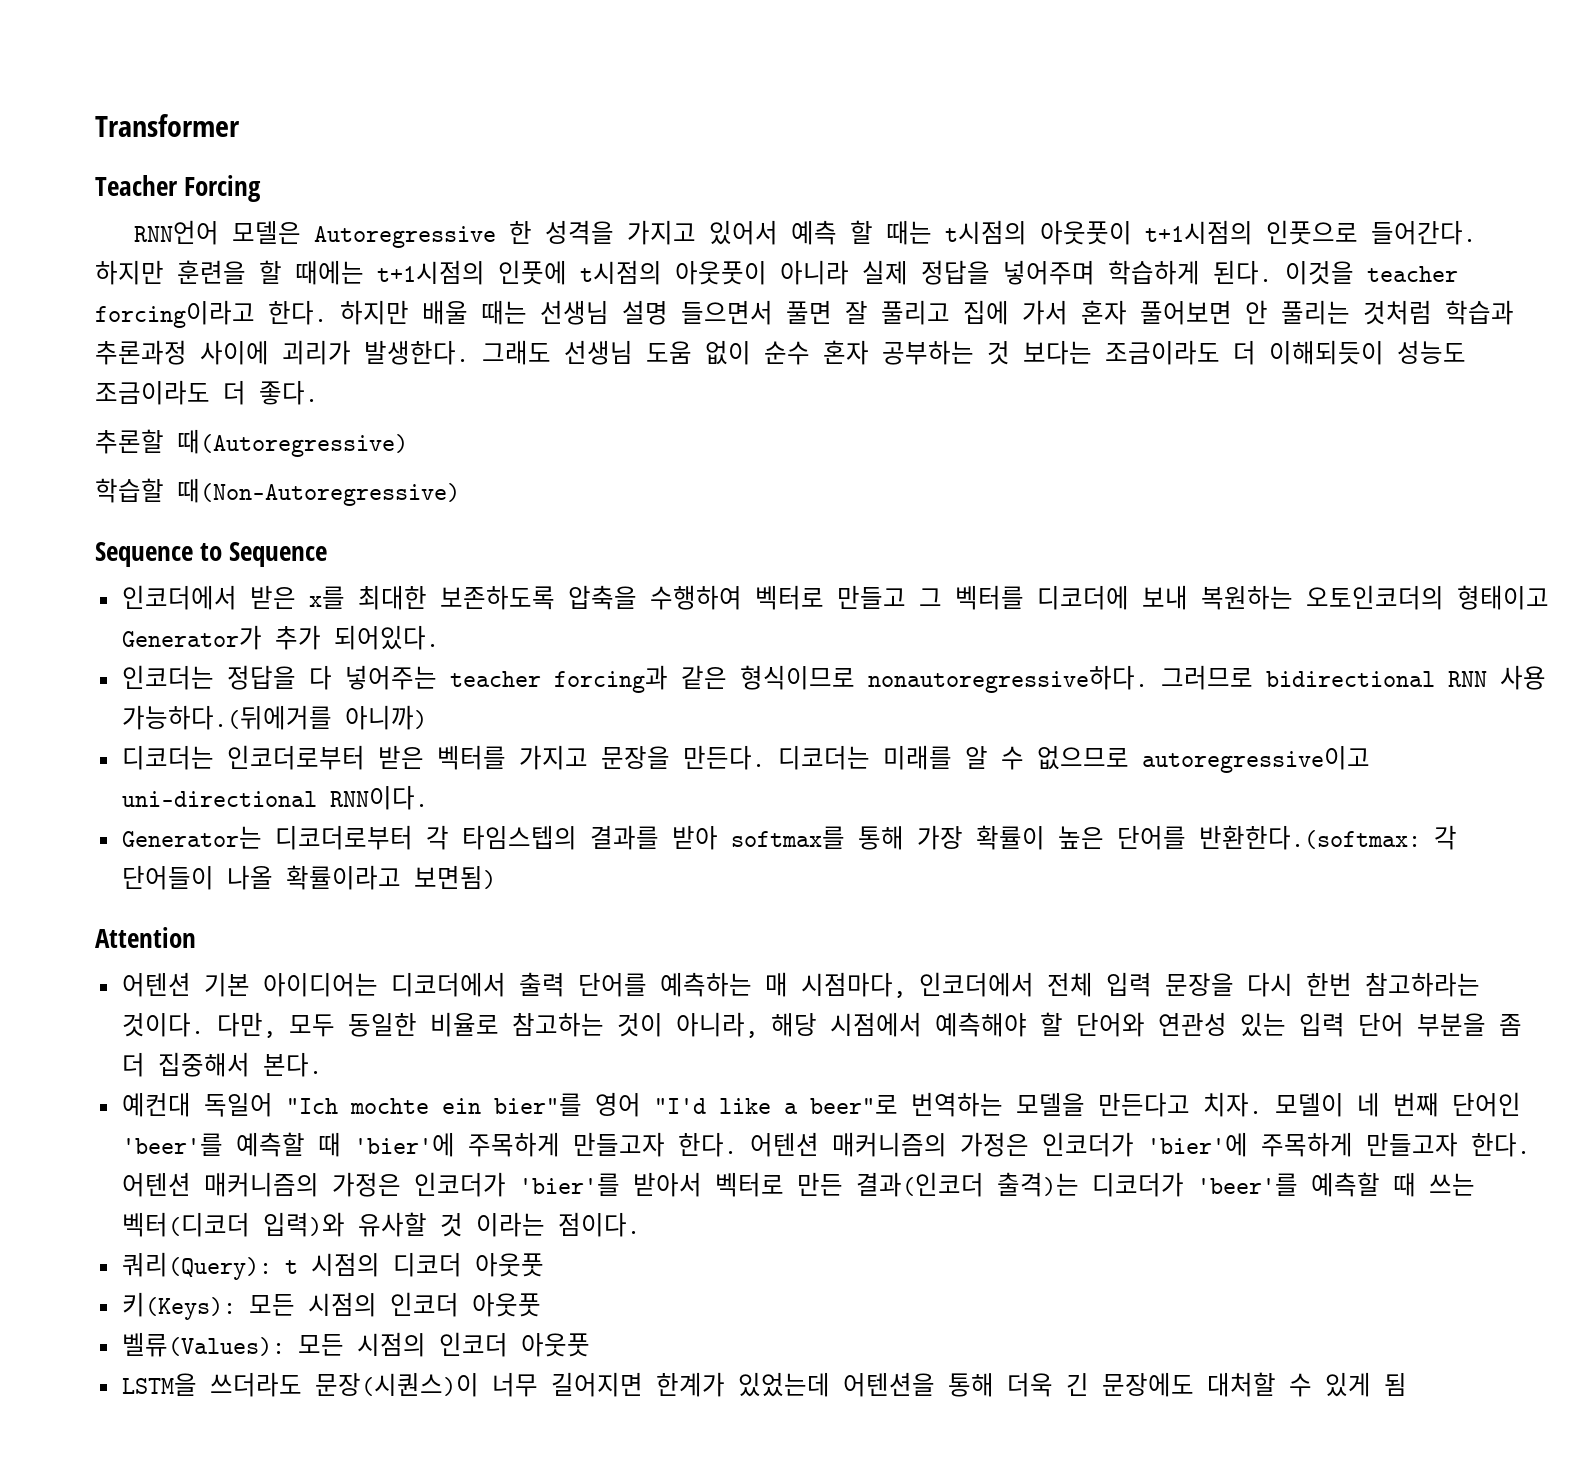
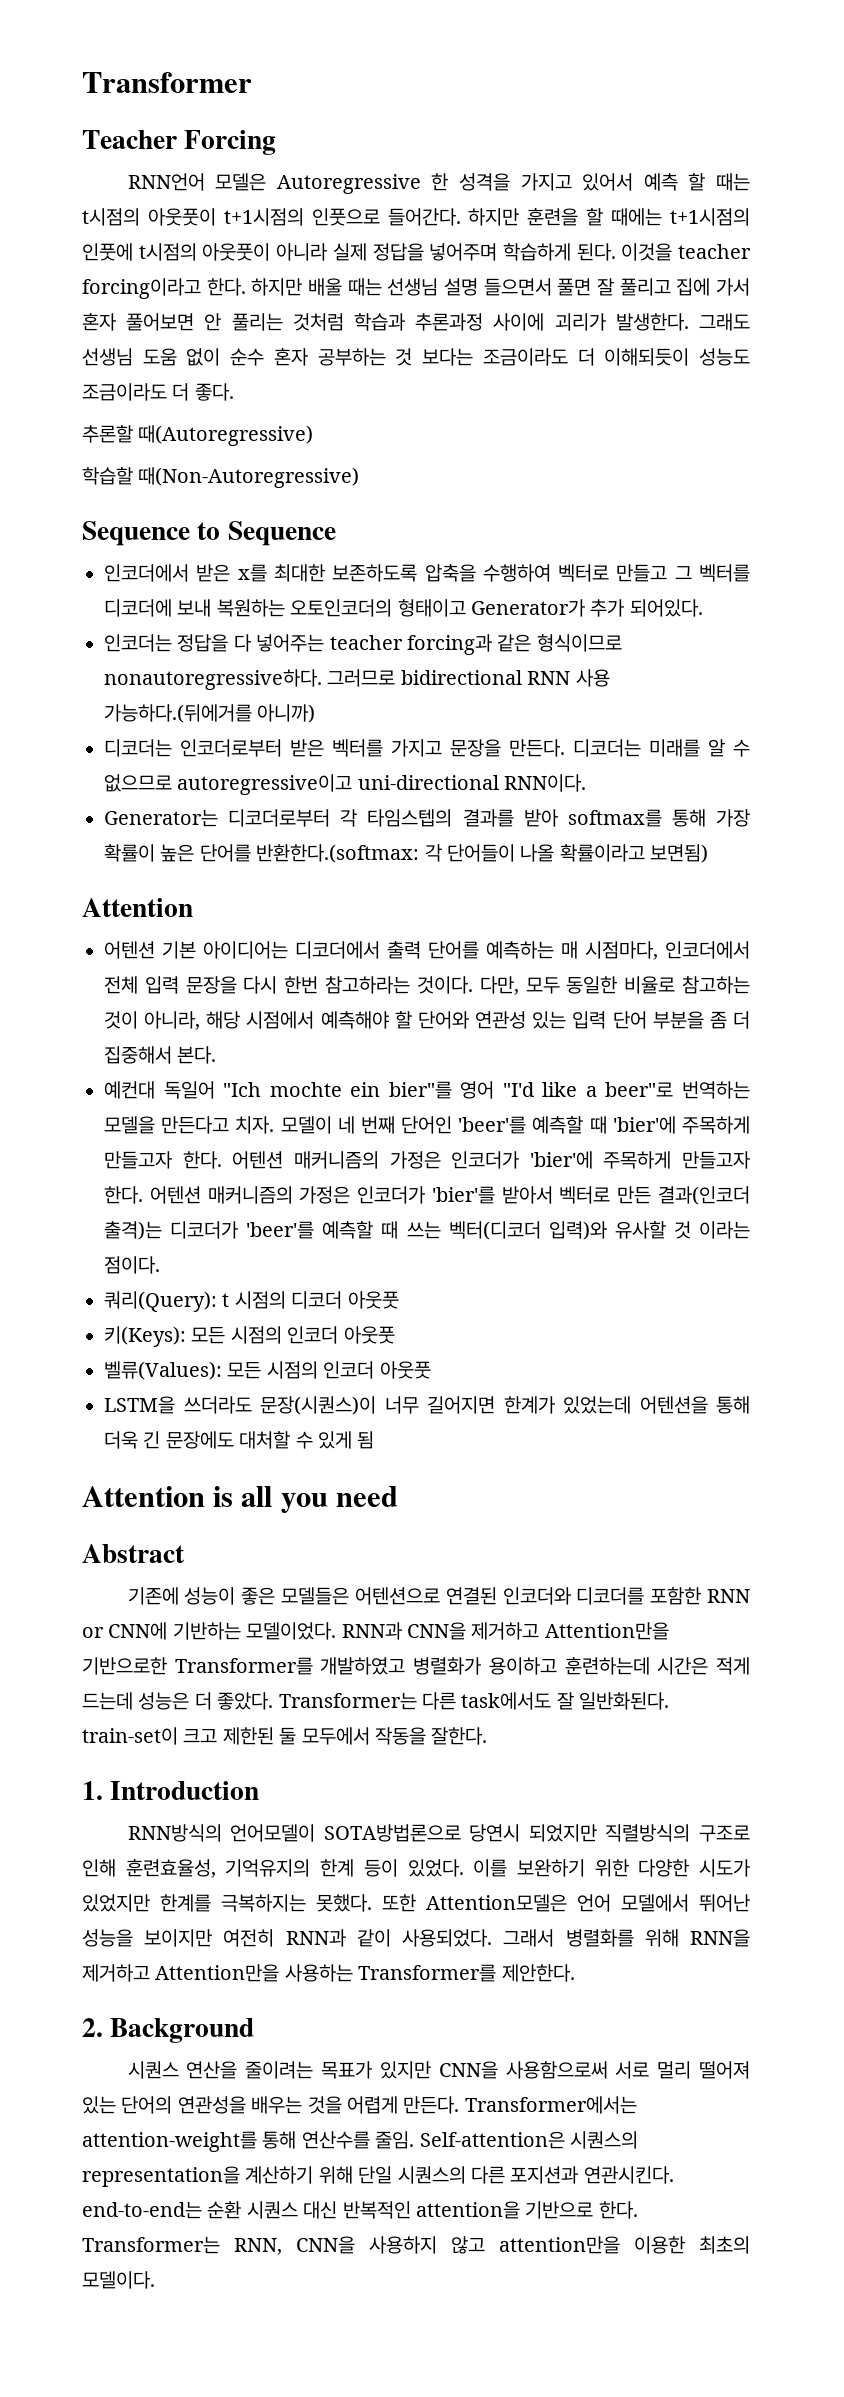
(1407, 1384) none -> [82,1486,398,1513] [82,1544,185,1563] [127,1587,750,1605] [82,1622,669,1640] [82,1657,750,1675] [82,1692,670,1710] [82,1727,488,1745] [82,1781,260,1800] [127,1824,751,1842] [82,1859,750,1878] [82,1894,750,1912] [82,1929,750,1947] [82,1964,575,1982] [82,2018,255,2043] [127,2061,750,2079] [82,2096,637,2114] [82,2131,638,2152] [82,2166,674,2187] [82,2201,638,2219] [82,2236,750,2255] [82,2271,155,2289] // Attention is all you need // Abstract // 기존에 성능이 좋은 모델들은 어텐션으로 연결된 인코더와 디코더를 포함한 RNN or CNN에 기반하는 모델이었다. RNN과 CNN을 제거하고 Attention만을 기반으로한 Transformer를 개발하였고 병렬화가 용이하고 훈련하는데 시간은 적게 드는데 성능은 더 좋았다. Transformer는 다른 task에서도 잘 일반화된다. train-set이 크고 제한된 둘 모두에서 작동을 잘한다. // 1. Introduction // RNN방식의 언어모델이 SOTA방법론으로 당연시 되었지만 직렬방식의 구조로 인해 훈련효율성, 기억유지의 한계 등이 있었다. 이를 보완하기 위한 다양한 시도가 있었지만 한계를 극복하지는 못했다. 또한 Attention모델은 언어 모델에서 뛰어난 성능을 보이지만 여전히 RNN과 같이 사용되었다. 그래서 병렬화를 위해 RNN을 제거하고 Attention만을 사용하는 Transformer를 제안한다. // 2. Background // 시퀀스 연산을 줄이려는 목표가 있지만 CNN을 사용함으로써 서로 멀리 떨어져 있는 단어의 연관성을 배우는 것을 어렵게 만든다. Transformer에서는 attention-weight를 통해 연산수를 줄임. Self-attention은 시퀀스의 representation을 계산하기 위해 단일 시퀀스의 다른 포지션과 연관시킨다. end-to-end는 순환 시퀀스 대신 반복적인 attention을 기반으로 한다. Transformer는 RNN, CNN을 사용하지 않고 attention만을 이용한 최초의 모델이다.

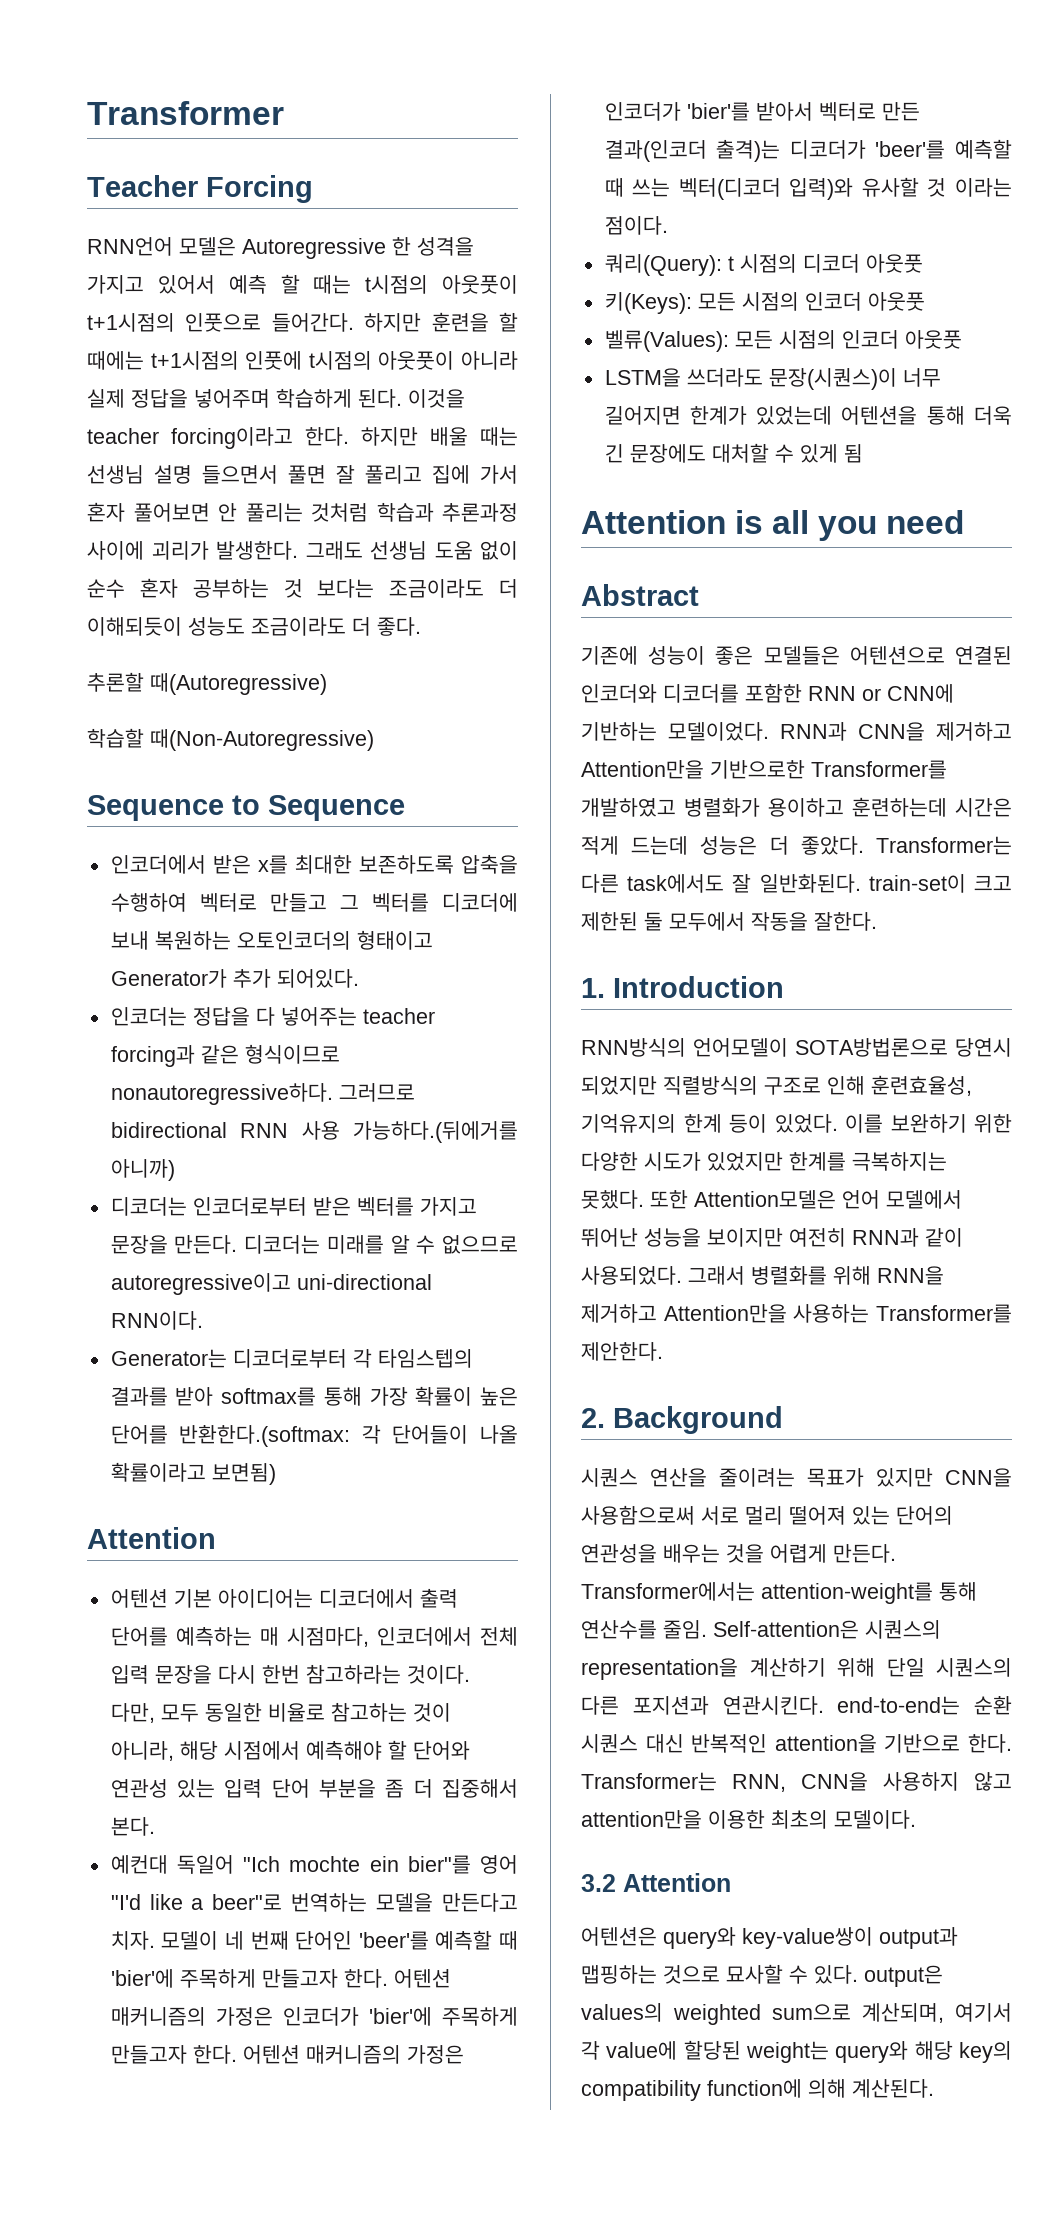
(155, 2280) none -> [581,1873,731,1892] [581,1927,958,1949] [581,1964,943,1987] [581,2003,1012,2025] [581,2040,1012,2063] [581,2079,934,2101] // 3.2 Attention // 어텐션은 query와 key-value쌍이 output과 맵핑하는 것으로 묘사할 수 있다. output은 values의 weighted sum으로 계산되며, 여기서 각 value에 할당된 weight는 query와 해당 key의 compatibility function에 의해 계산된다.

